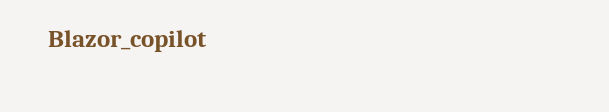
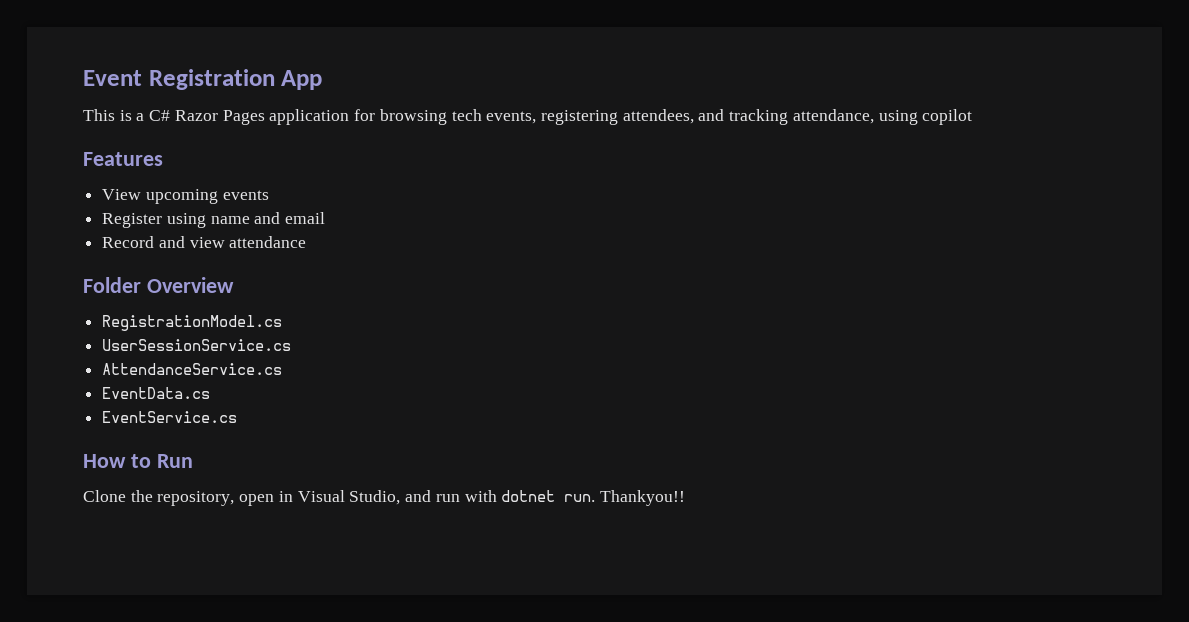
[48,30,207,52] Blazor_copilot -> [83,69,323,90] [83,109,973,125] [83,152,163,166] [102,189,269,204] [102,212,326,228] [102,236,307,248] [83,277,234,293] [102,315,283,331] [102,339,292,351] [102,363,283,375] [102,387,211,399] [102,411,238,423] [83,454,193,468] [83,490,685,506] Event Registration App // This is a C# Razor Pages application for browsing tech events, registering attendees, and tracking attendance, using copilot // Features // View upcoming events // Register using name and email // Record and view attendance // Folder Overview // RegistrationModel.cs // UserSessionService.cs // AttendanceService.cs // EventData.cs // EventService.cs // How to Run // Clone the repository, open in Visual Studio, and run with dotnet run. Thankyou!!

